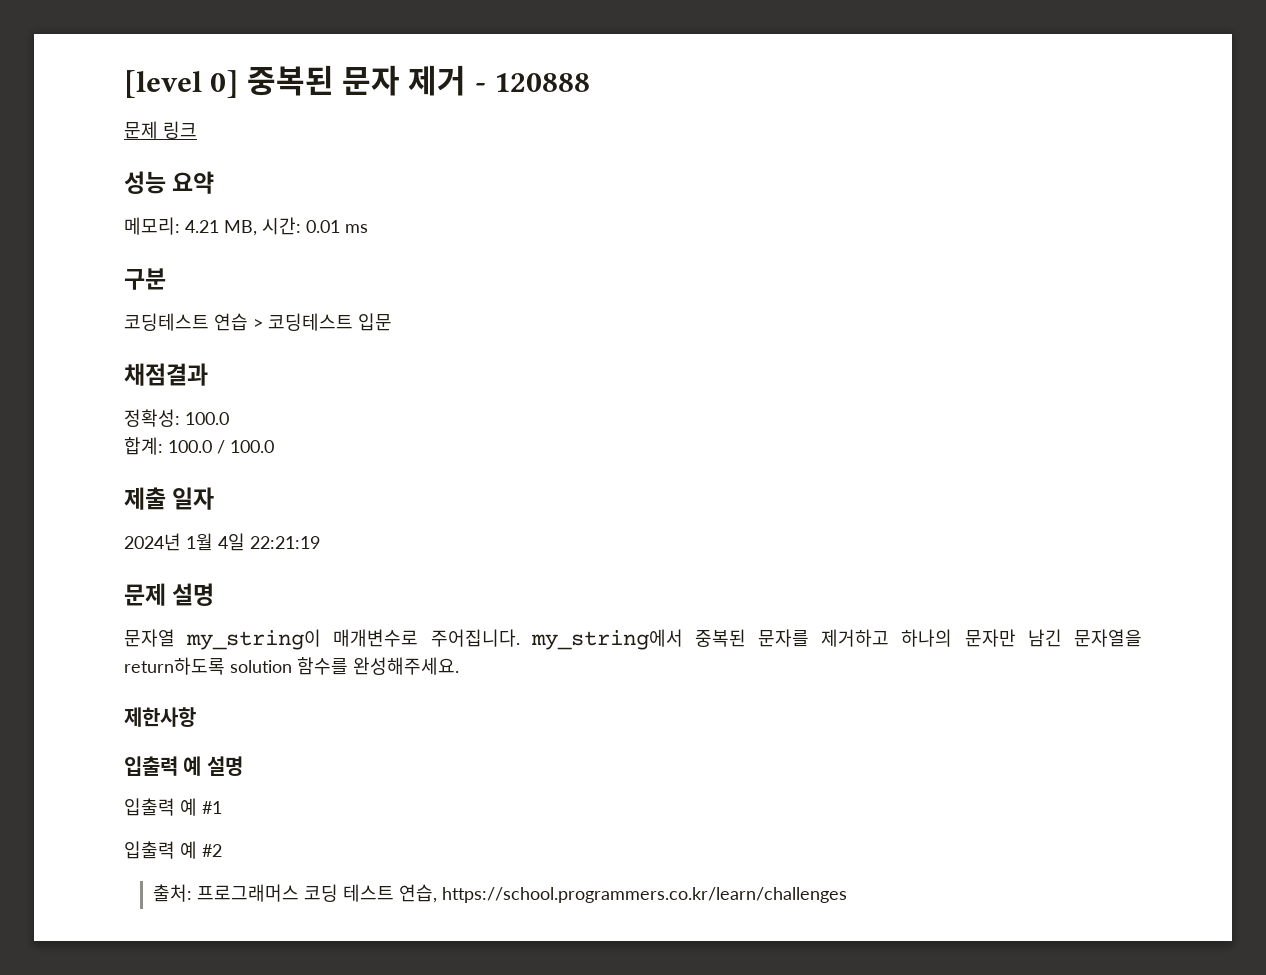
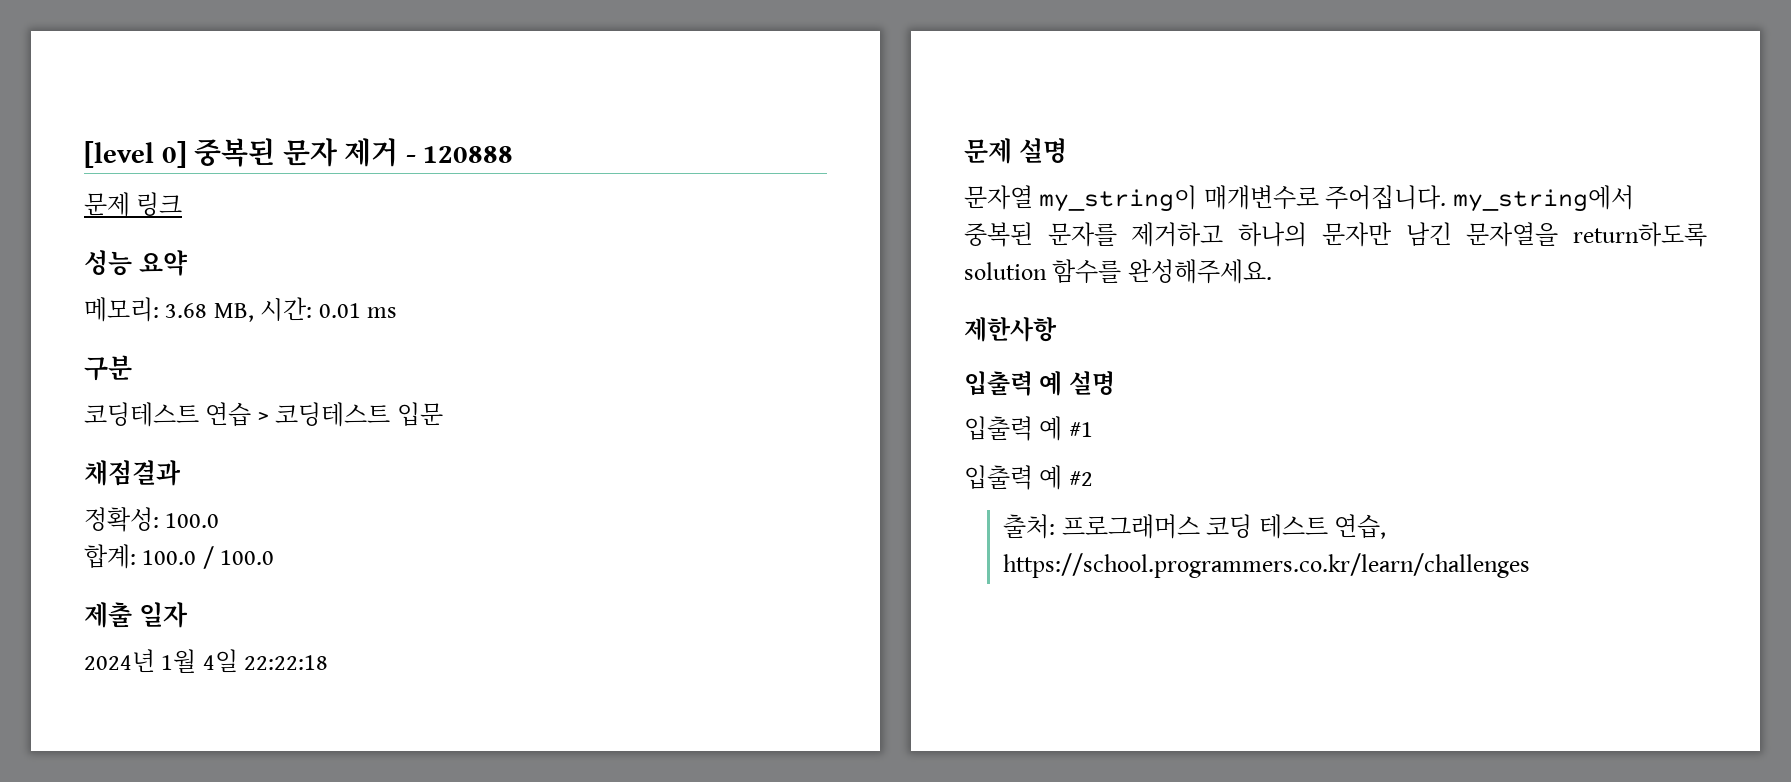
[185,220,219,233] 4.21 -> [165,303,208,318] 3.68
[250,536,320,549] 22:21:19 -> [244,655,329,670] 22:22:18

